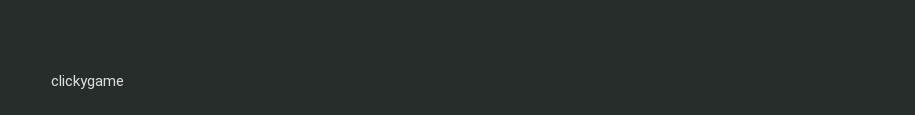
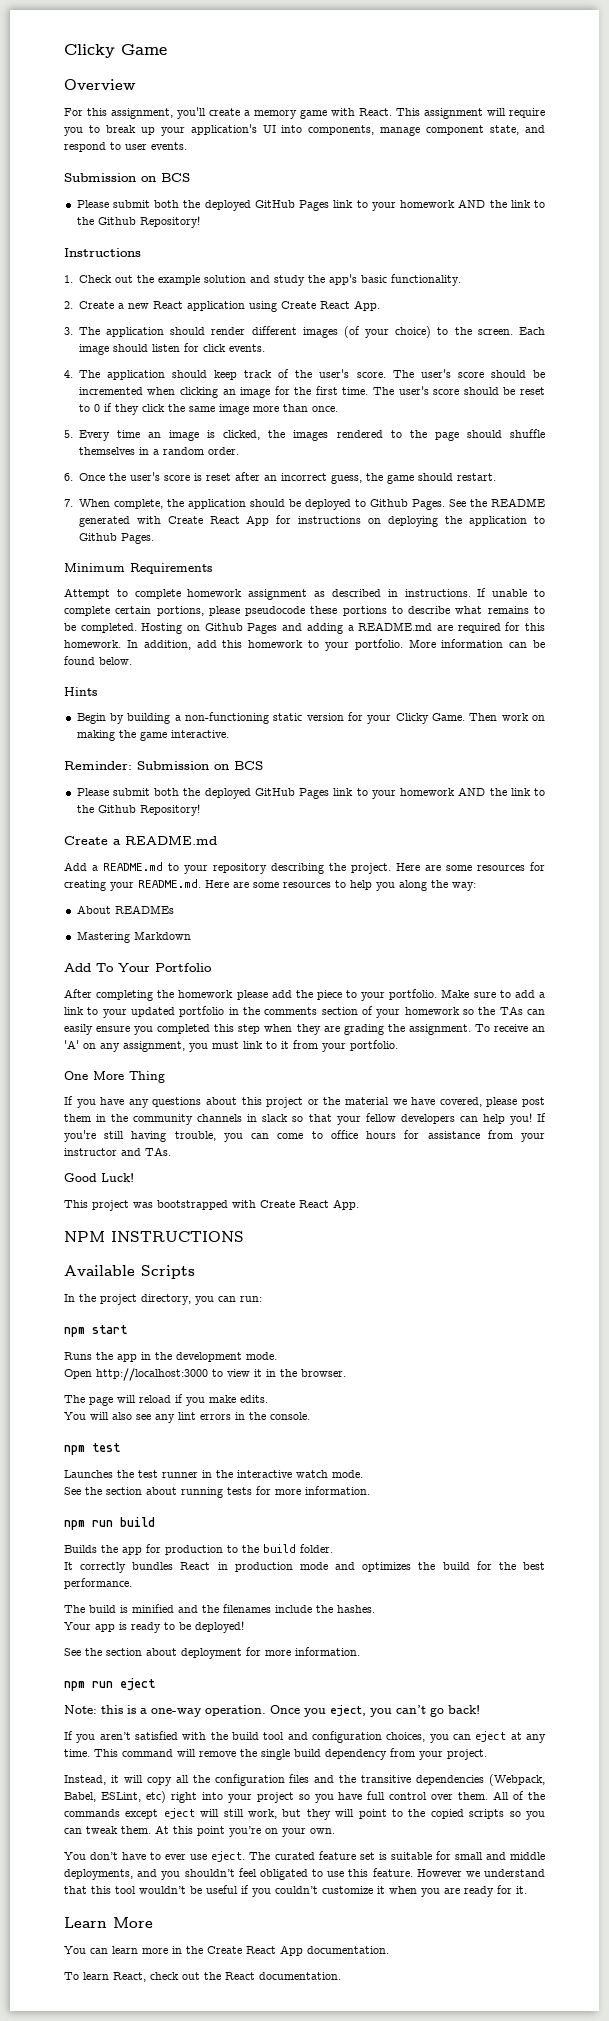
[51,75,124,89] clickygame -> [64,44,167,58] [64,79,136,90] [64,107,545,119] [64,124,546,136] [64,142,187,152] [64,173,190,182] [76,199,545,211] [76,216,200,228] [64,248,141,257] [64,274,461,286] [64,300,380,312] [64,326,545,338] [78,343,265,355] [64,369,546,380] [78,386,545,398] [78,403,338,415] [64,429,546,441] [78,447,239,455] [64,472,496,484] [64,498,545,510] [78,515,545,527] [78,533,154,544] [64,563,212,574] [64,588,545,600] [64,606,545,616] [64,622,545,634] [64,639,545,651] [64,656,132,665] [64,687,97,696] [76,712,546,724] [76,730,229,741] [64,761,263,770] [76,787,545,799] [76,804,200,816] [64,835,217,845] [64,862,545,874] [64,879,476,891] [76,905,174,914] [76,931,191,943] [64,963,212,972] [64,989,545,1001] [64,1006,545,1018] [64,1024,545,1035] [64,1040,398,1052] [64,1071,165,1083] [64,1096,546,1108] [64,1113,546,1125] [64,1130,545,1142] [64,1147,171,1156] [64,1173,134,1182] [64,1199,359,1211] [64,1231,244,1242] [64,1265,195,1279] [64,1294,262,1305] [64,1325,127,1337] [64,1352,277,1362] [64,1368,346,1381] [64,1394,268,1406] [64,1412,310,1423] [64,1443,120,1455] [64,1470,363,1478] [64,1486,370,1498] [64,1517,155,1530] [64,1544,333,1555] [64,1561,545,1573] [64,1578,132,1589] [64,1604,375,1613] [64,1621,244,1633] [64,1647,360,1659] [64,1678,155,1691] [64,1705,480,1717] [64,1731,546,1743] [64,1748,487,1760] [64,1774,545,1786] [64,1791,545,1803] [64,1808,545,1820] [64,1825,335,1837] [64,1851,545,1862] [64,1868,546,1880] [64,1885,527,1897] [64,1917,153,1928] [64,1945,389,1956] [64,1972,341,1982] Clicky Game // Overview // For this assignment, you'll create a memory game with React. This assignment will require you to break up your application's UI into components, manage component state, and respond to user events. // Submission on BCS // Please submit both the deployed GitHub Pages link to your homework AND the link to the Github Repository! // Instructions // 1. Check out the example solution and study the app's basic functionality. // 2. Create a new React application using Create React App. // 3. The application should render different images (of your choice) to the screen. Each image should listen for click events. // 4. The application should keep track of the user's score. The user's score should be incremented when clicking an image for the first time. The user's score should be reset to 0 if they click the same image more than once. // 5. Every time an image is clicked, the images rendered to the page should shuffle themselves in a random order. // 6. Once the user's score is reset after an incorrect guess, the game should restart. // 7. When complete, the application should be deployed to Github Pages. See the README generated with Create React App for instructions on deploying the application to Github Pages. // Minimum Requirements // Attempt to complete homework assignment as described in instructions. If unable to complete certain portions, please pseudocode these portions to describe what remains to be completed. Hosting on Github Pages and adding a README.md are required for this homework. In addition, add this homework to your portfolio. More information can be found below. // Hints // Begin by building a non-functioning static version for your Clicky Game. Then work on making the game interactive. // Reminder: Submission on BCS // Please submit both the deployed GitHub Pages link to your homework AND the link to the Github Repository! // Create a README.md // Add a README.md to your repository describing the project. Here are some resources for creating your README.md. Here are some resources to help you along the way: // About READMEs // Mastering Markdown // Add To Your Portfolio // After completing the homework please add the piece to your portfolio. Make sure to add a link to your updated portfolio in the comments section of your homework so the TAs can easily ensure you completed this step when they are grading the assignment. To receive an 'A' on any assignment, you must link to it from your portfolio. // One More Thing // If you have any questions about this project or the material we have covered, please post them in the community channels in slack so that your fellow developers can help you! If you're still having trouble, you can come to office hours for assistance from your instructor and TAs. // Good Luck! // This project was bootstrapped with Create React App. // NPM INSTRUCTIONS // Available Scripts // In the project directory, you can run: // npm start // Runs the app in the development mode. // Open http://localhost:3000 to view it in the browser. // The page will reload if you make edits. // You will also see any lint errors in the console. // npm test // Launches the test runner in the interactive watch mode. // See the section about running tests for more information. // npm run build // Builds the app for production to the build folder. // It correctly bundles React in production mode and optimizes the build for the best performance. // The build is minified and the filenames include the hashes. // Your app is ready to be deployed! // See the section about deployment for more information. // npm run eject // Note: this is a one-way operation. Once you eject, you can’t go back! // If you aren’t satisfied with the build tool and configuration choices, you can eject at any time. This command will remove the single build dependency from your project. // Instead, it will copy all the configuration files and the transitive dependencies (Webpack, Babel, ESLint, etc) right into your project so you have full control over them. All of the commands except eject will still work, but they will point to the copied scripts so you can tweak them. At this point you’re on your own. // You don’t have to ever use eject. The curated feature set is suitable for small and middle deployments, and you shouldn’t feel obligated to use this feature. However we understand that this tool wouldn’t be useful if you couldn’t customize it when you are ready for it. // Learn More // You can learn more in the Create React App documentation. // To learn React, check out the React documentation.

